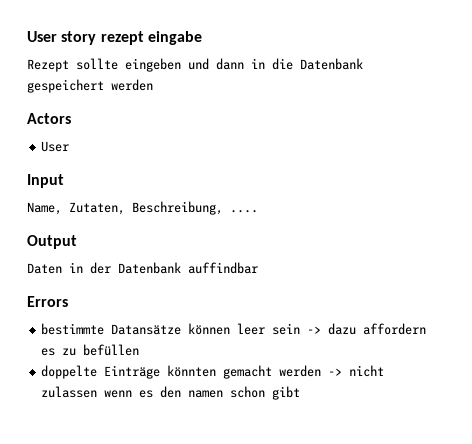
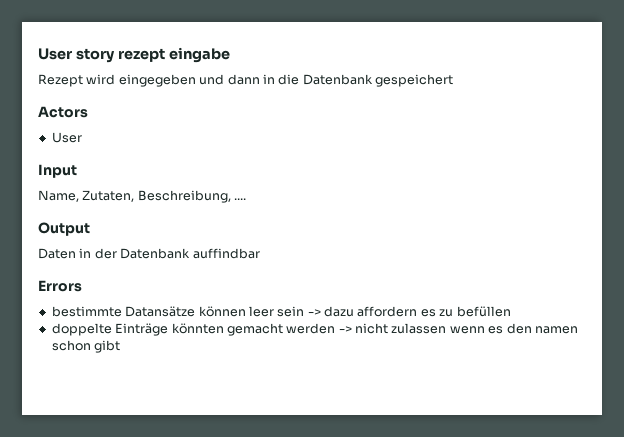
[76,58,181,72] sollte eingeben -> [86,74,196,87] wird eingegeben
[111,79,153,91] werden -> (453, 80) none

